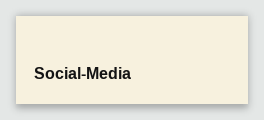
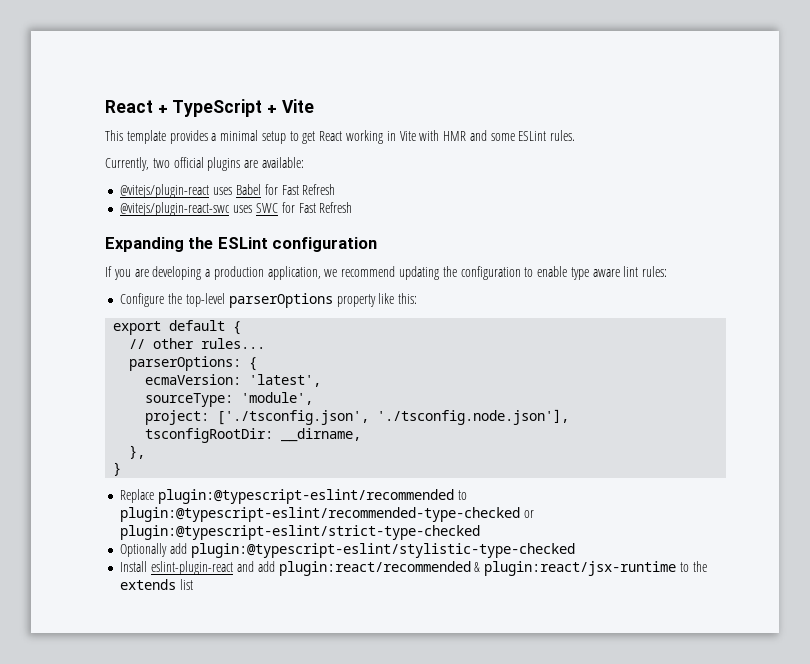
[34,67,131,79] Social-Media -> [105,99,314,117] [105,130,576,144] [105,157,304,171] [120,184,336,198] [120,202,353,216] [105,237,378,252] [105,266,668,280] [120,293,418,308] [113,320,242,335] [129,338,266,349] [129,356,258,371] [145,374,322,387] [145,392,314,407] [145,409,570,425] [145,428,362,443] [129,445,146,459] [113,462,122,476] [120,489,467,504] [120,507,535,522] [120,525,481,540] [120,543,575,558] [120,561,707,576] [120,579,194,590] React + TypeScript + Vite // This template provides a minimal setup to get React working in Vite with HMR and some ESLint rules. // Currently, two official plugins are available: // @vitejs/plugin-react uses Babel for Fast Refresh // @vitejs/plugin-react-swc uses SWC for Fast Refresh // Expanding the ESLint configuration // If you are developing a production application, we recommend updating the configuration to enable type aware lint rules: // Configure the top-level parserOptions property like this: // export default { // // other rules... // parserOptions: { // ecmaVersion: 'latest', // sourceType: 'module', // project: ['./tsconfig.json', './tsconfig.node.json'], // tsconfigRootDir: __dirname, // }, // } // Replace plugin:@typescript-eslint/recommended to plugin:@typescript-eslint/recommended-type-checked or plugin:@typescript-eslint/strict-type-checked // Optionally add plugin:@typescript-eslint/stylistic-type-checked // Install eslint-plugin-react and add plugin:react/recommended & plugin:react/jsx-runtime to the extends list

